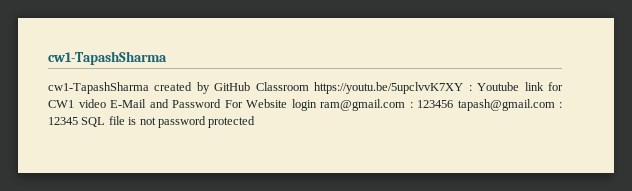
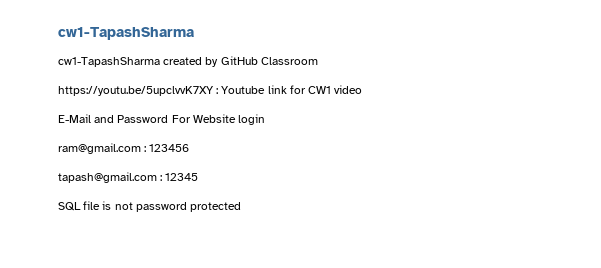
(309, 86) none -> (318, 61) //
(106, 103) none -> (363, 89) //
(317, 105) none -> (266, 119) //
(453, 104) none -> (190, 148) //
(78, 121) none -> (199, 177) //

